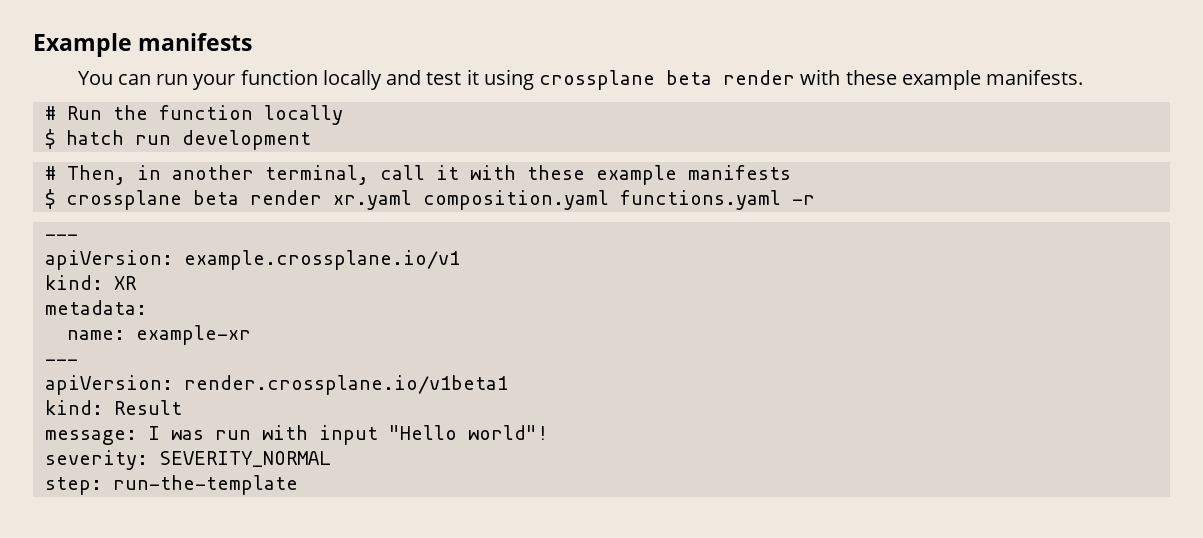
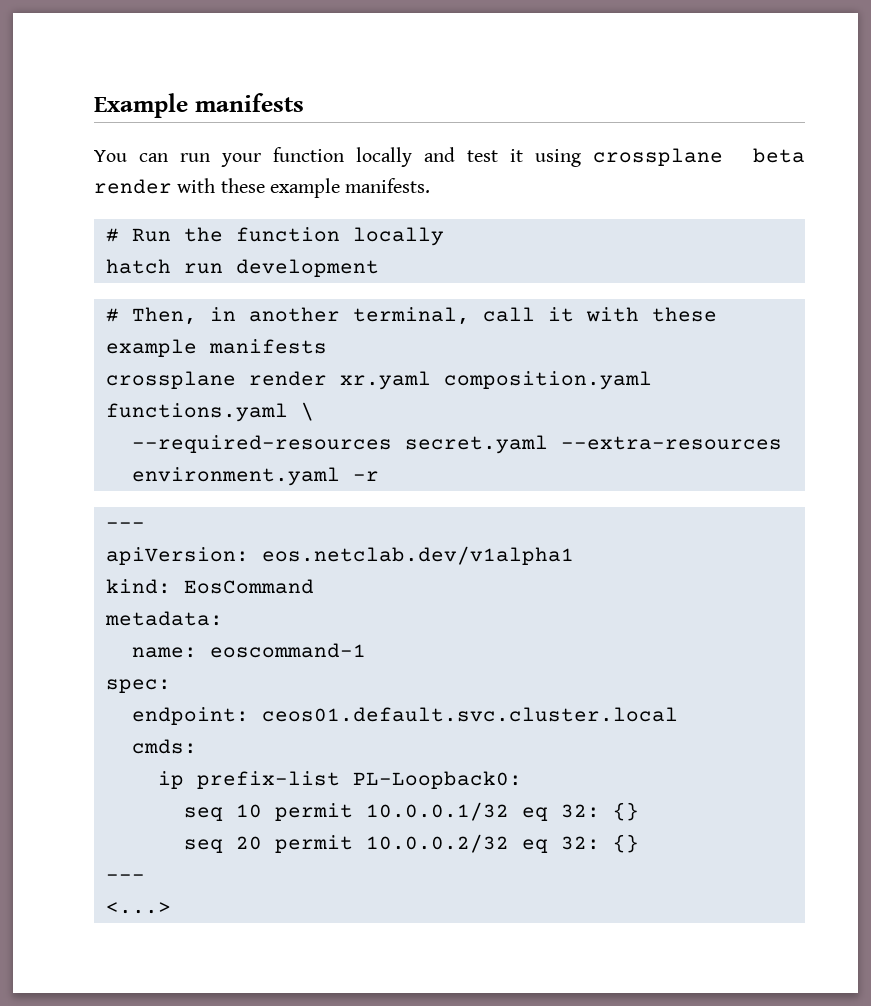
[44,129,55,149] $ -> (444, 236) none
[44,189,239,210] $ crossplane beta -> [105,371,236,389] crossplane
(781, 200) none -> [300,402,314,421] [131,435,782,454] [131,467,340,486] \ // --required-resources secret.yaml --extra-resources environment.yaml
[183,250,460,270] [44,275,137,290] example.crossplane.io/v1 // kind: XR -> [261,546,574,565] [105,579,314,594] eos.netclab.dev/v1alpha1 // kind: EosCommand
[135,325,251,345] [44,359,78,365] [44,375,508,395] [44,400,182,415] [44,425,548,445] [44,450,331,470] [44,475,298,495] example-xr // --- // apiVersion: render.crossplane.io/v1beta1 // kind: Result // message: I was run with input "Hello world"! // severity: SEVERITY_NORMAL // step: run-the-template -> [209,643,366,658] [105,679,171,693] [131,707,678,725] [131,739,197,754] [157,771,522,789] [183,802,639,821] [183,834,639,853] [105,874,145,881] [105,902,171,914] eoscommand-1 // spec: // endpoint: ceos01.default.svc.cluster.local // cmds: // ip prefix-list PL-Loopback0: // seq 10 permit 10.0.0.1/32 eq 32: {} // seq 20 permit 10.0.0.2/32 eq 32: {} // --- // <...>

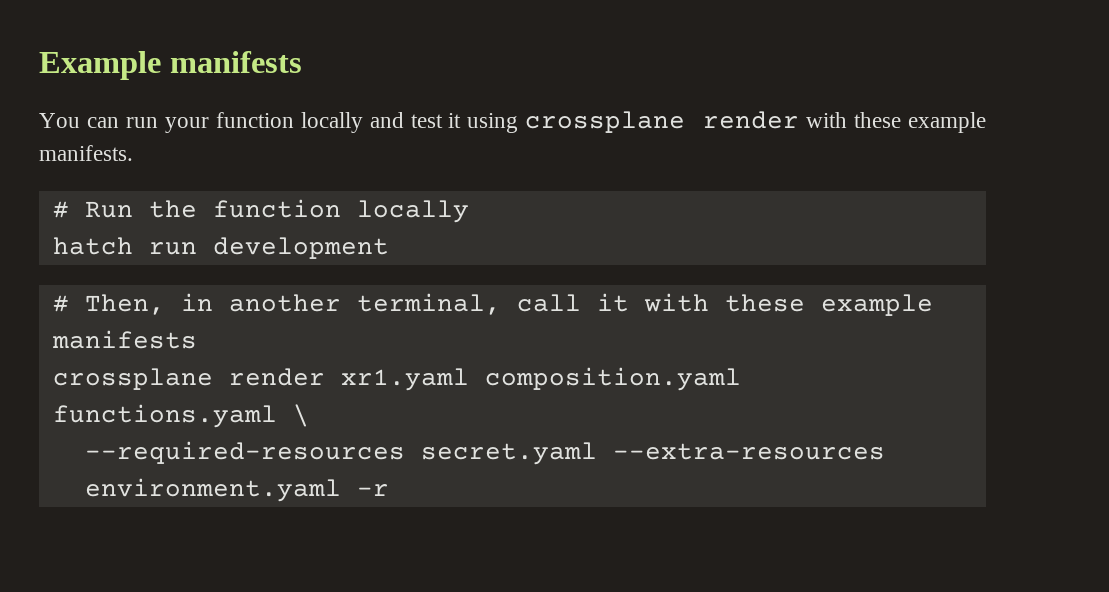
[752,148,805,163] beta -> (686, 122) none
[339,371,431,390] xr.yaml -> [340,368,469,391] xr1.yaml
[105,522,145,529] [105,546,574,565] [105,579,314,594] [104,611,223,626] [131,643,366,658] [105,679,171,693] [131,707,678,725] [131,739,197,754] [157,771,522,789] [183,802,639,821] [183,834,639,853] [105,874,145,881] [105,902,171,914] // --- // apiVersion: eos.netclab.dev/v1alpha1 // kind: EosCommand // metadata: // name: eoscommand-1 // spec: // endpoint: ceos01.default.svc.cluster.local // cmds: // ip prefix-list PL-Loopback0: // seq 10 permit 10.0.0.1/32 eq 32: {} // seq 20 permit 10.0.0.2/32 eq 32: {} // --- // <...> -> (389, 490) none

